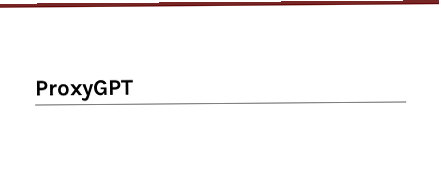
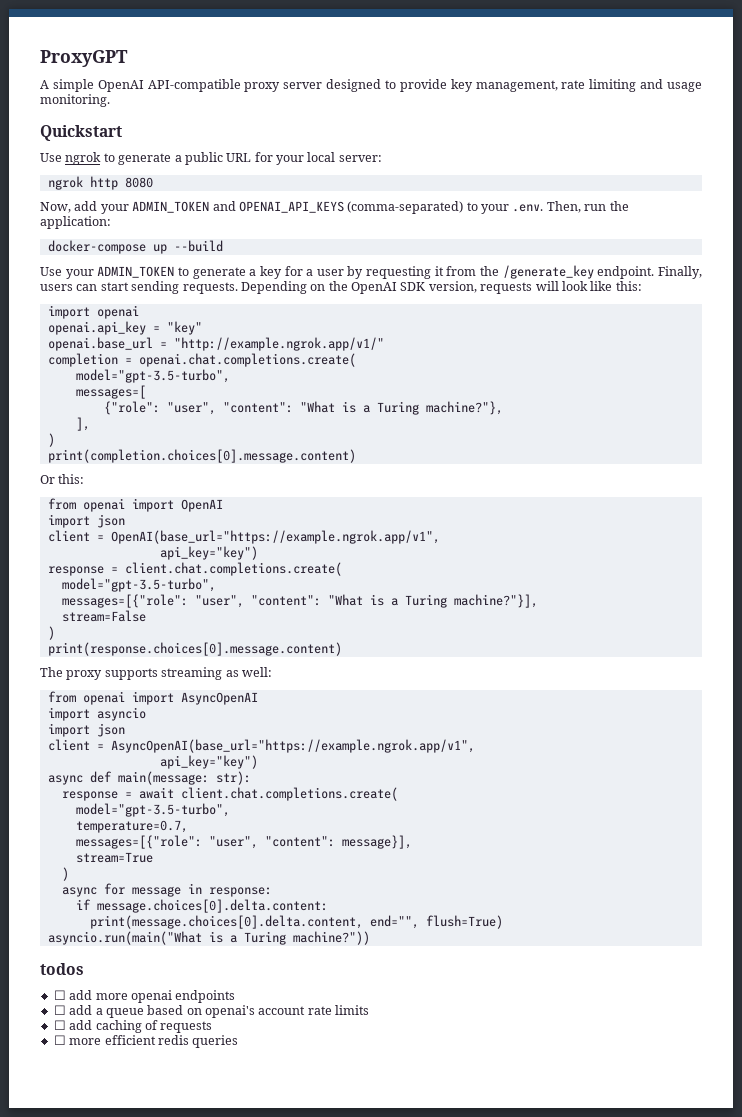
(134, 90) none -> [40,79,702,92] [40,94,110,107] [40,125,122,141] [40,152,382,165] [47,176,153,190] [40,201,629,214] [40,216,111,229] [47,240,223,254] [40,265,702,279] [40,281,642,294] [47,305,139,319] [47,321,202,335] [47,337,384,351] [47,353,356,367] [75,369,230,383] [75,385,146,399] [103,401,503,415] [75,417,90,431] [47,433,55,447] [47,449,356,463] [40,474,85,484] [47,498,223,512] [47,514,125,528] [47,530,440,544] [159,546,258,560] [47,562,342,576] [61,578,216,592] [61,594,538,608] [61,610,146,622] [47,626,55,640] [47,642,342,656] [40,667,272,680] [47,691,258,705] [47,707,146,721] [47,723,125,737] [47,739,475,753] [159,755,258,769] [47,771,251,785] [61,787,398,801] [75,803,230,817] [75,820,188,833] [75,835,412,849] [75,852,153,863] [61,867,69,881] [61,883,272,897] [75,899,328,913] [89,915,503,929] [47,931,370,945] [40,963,84,975] [53,990,236,1003] [53,1005,370,1018] [53,1020,213,1033] [53,1035,239,1048] // A simple OpenAI API-compatible proxy server designed to provide key management, rate limiting and usage monitoring. // Quickstart // Use ngrok to generate a public URL for your local server: // ngrok http 8080 // Now, add your ADMIN_TOKEN and OPENAI_API_KEYS (comma-separated) to your .env. Then, run the application: // docker-compose up --build // Use your ADMIN_TOKEN to generate a key for a user by requesting it from the /generate_key endpoint. Finally, users can start sending requests. Depending on the OpenAI SDK version, requests will look like this: // import openai // openai.api_key = "key" // openai.base_url = "http://example.ngrok.app/v1/" // completion = openai.chat.completions.create( // model="gpt-3.5-turbo", // messages=[ // {"role": "user", "content": "What is a Turing machine?"}, // ], // ) // print(completion.choices[0].message.content) // Or this: // from openai import OpenAI // import json // client = OpenAI(base_url="https://example.ngrok.app/v1", // api_key="key") // response = client.chat.completions.create( // model="gpt-3.5-turbo", // messages=[{"role": "user", "content": "What is a Turing machine?"}], // stream=False // ) // print(response.choices[0].message.content) // The proxy supports streaming as well: // from openai import AsyncOpenAI // import asyncio // import json // client = AsyncOpenAI(base_url="https://example.ngrok.app/v1", // api_key="key") // async def main(message: str): // response = await client.chat.completions.create( // model="gpt-3.5-turbo", // temperature=0.7, // messages=[{"role": "user", "content": message}], // stream=True // ) // async for message in response: // if message.choices[0].delta.content: // print(message.choices[0].delta.content, end="", flush=True) // asyncio.run(main("What is a Turing machine?")) // todos // ☐ add more openai endpoints // ☐ add a queue based on openai's account rate limits // ☐ add caching of requests // ☐ more efficient redis queries

